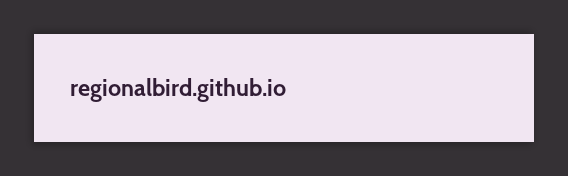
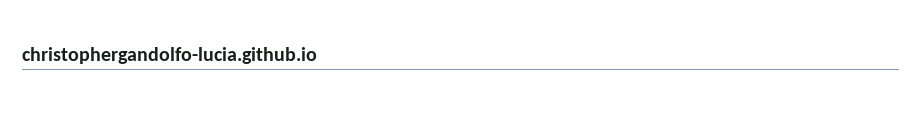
[70,78,286,102] regionalbird.github.io -> [22,47,317,64] christophergandolfo-lucia.github.io

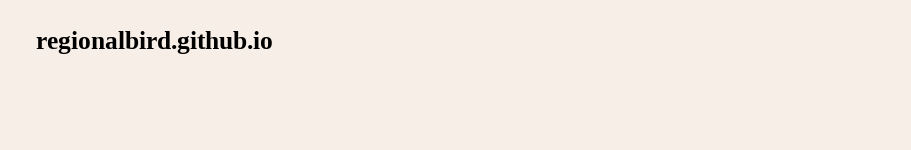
[22,47,317,64] christophergandolfo-lucia.github.io -> [36,31,273,54] regionalbird.github.io

